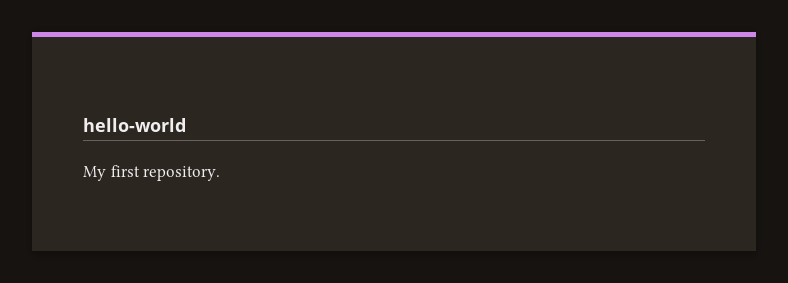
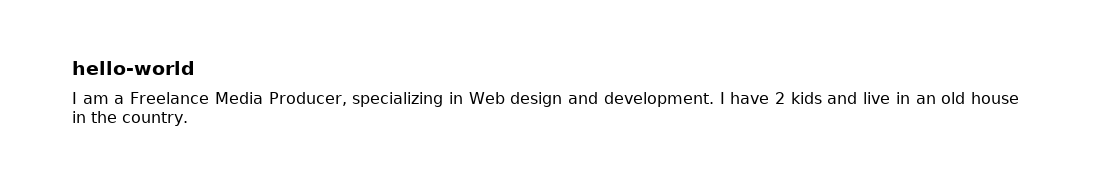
[83,165,221,181] My first repository. -> [72,92,1020,107] [72,111,188,126] I am a Freelance Media Producer, specializing in Web design and development. I have 2 kids and live in an old house in the country.

